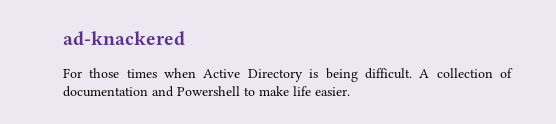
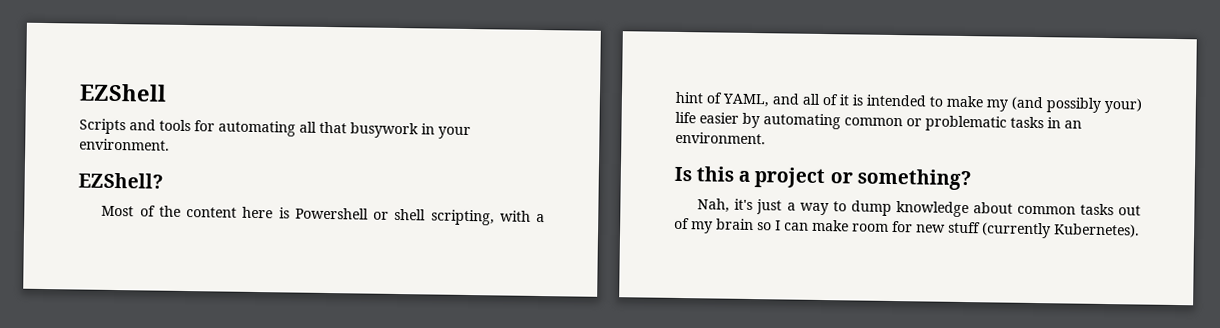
[63,31,185,46] [63,68,513,82] [63,86,350,97] ad-knackered // For those times when Active Directory is being difficult. A collection of documentation and Powershell to make life easier. -> [79,83,167,102] [79,118,471,140] [79,138,170,151] [78,172,163,189] [101,205,545,226] [675,91,1142,114] [675,111,1082,132] [675,131,766,145] [674,166,971,191] [697,198,1141,218] [674,217,1140,239] EZShell // Scripts and tools for automating all that busywork in your environment. // EZShell? // Most of the content here is Powershell or shell scripting, with a hint of YAML, and all of it is intended to make my (and possibly your) life easier by automating common or problematic tasks in an environment. // Is this a project or something? // Nah, it's just a way to dump knowledge about common tasks out of my brain so I can make room for new stuff (currently Kubernetes).

